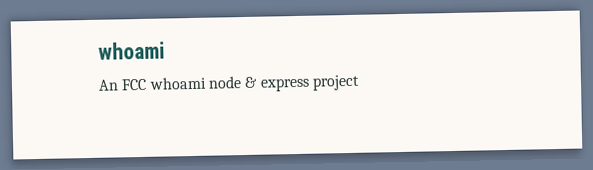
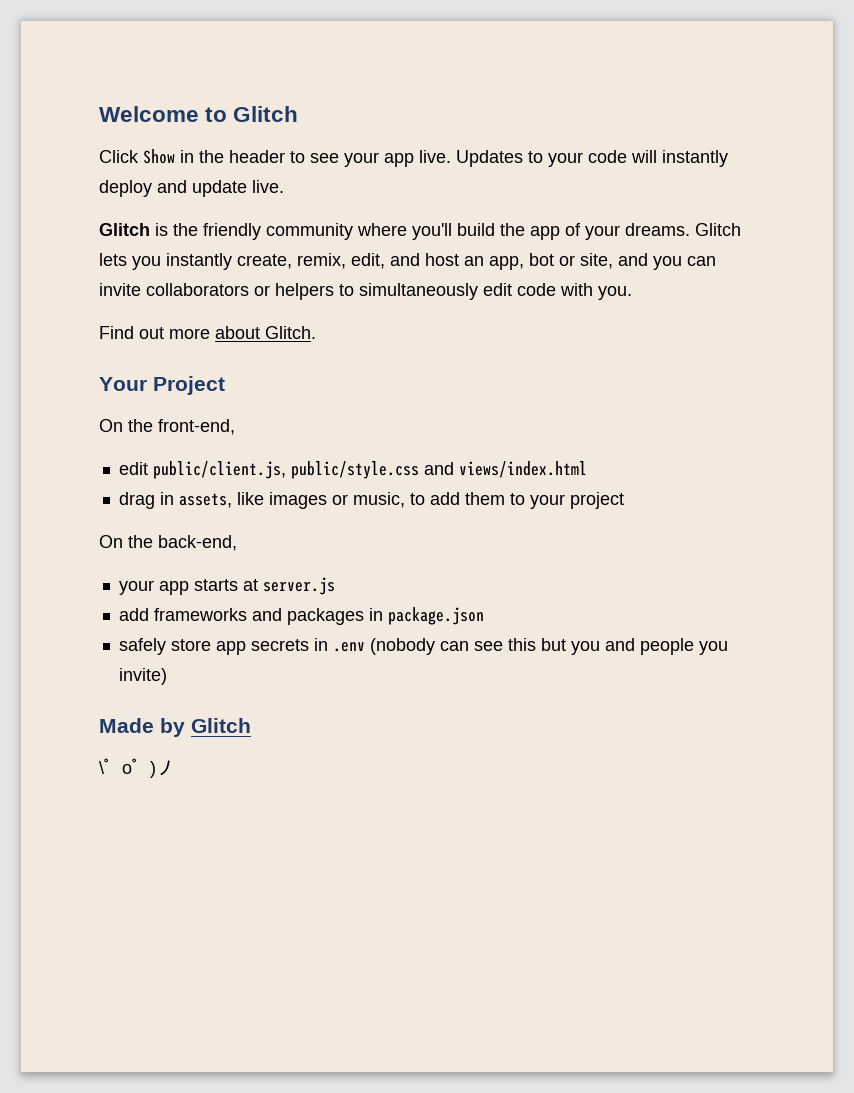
[98,41,165,60] [98,74,360,92] whoami // An FCC whoami node & express project -> [99,106,299,122] [99,149,728,167] [99,180,284,197] [99,223,741,240] [99,253,716,270] [99,283,632,300] [99,326,316,339] [99,376,225,395] [99,419,235,435] [118,461,587,479] [118,492,624,509] [99,535,237,551] [118,577,335,595] [118,607,484,625] [118,638,728,655] [118,668,167,685] [99,718,251,737] [99,758,174,778] Welcome to Glitch // Click Show in the header to see your app live. Updates to your code will instantly deploy and update live. // Glitch is the friendly community where you'll build the app of your dreams. Glitch lets you instantly create, remix, edit, and host an app, bot or site, and you can invite collaborators or helpers to simultaneously edit code with you. // Find out more about Glitch. // Your Project // On the front-end, // edit public/client.js, public/style.css and views/index.html // drag in assets, like images or music, to add them to your project // On the back-end, // your app starts at server.js // add frameworks and packages in package.json // safely store app secrets in .env (nobody can see this but you and people you invite) // Made by Glitch // \゜o゜)ノ

